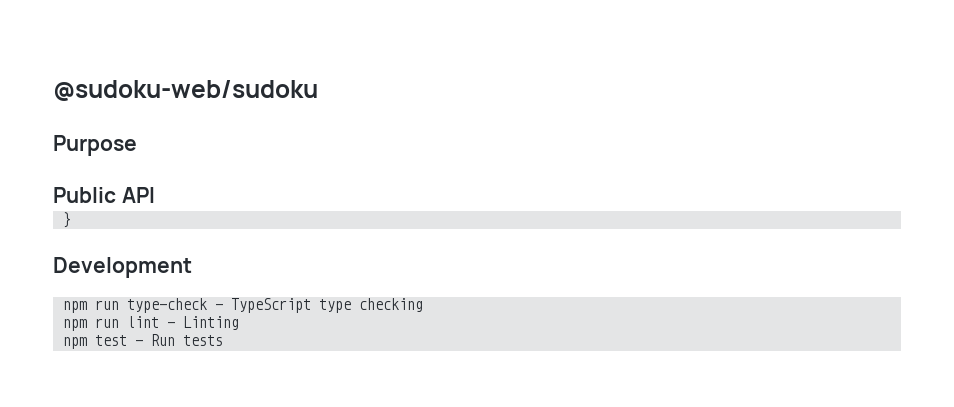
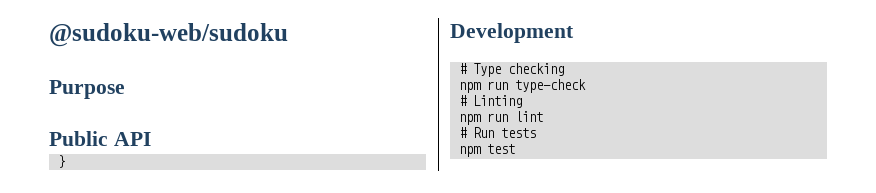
[62,298,351,313] npm run type-check - TypeScript type -> [459,63,501,77] # Type
[126,316,175,328] lint - -> [515,79,586,93] [459,95,467,106] type-check // #
[94,335,143,346] test - -> [487,111,543,122] [459,127,467,138] run lint // #
(223, 340) none -> [459,144,515,157] // npm test

